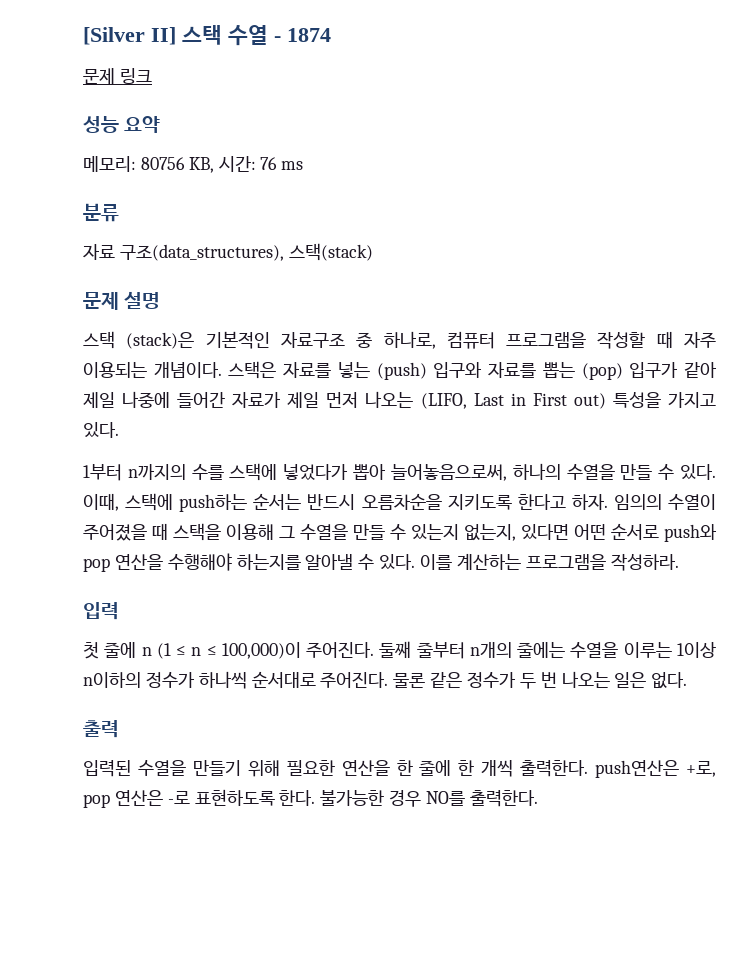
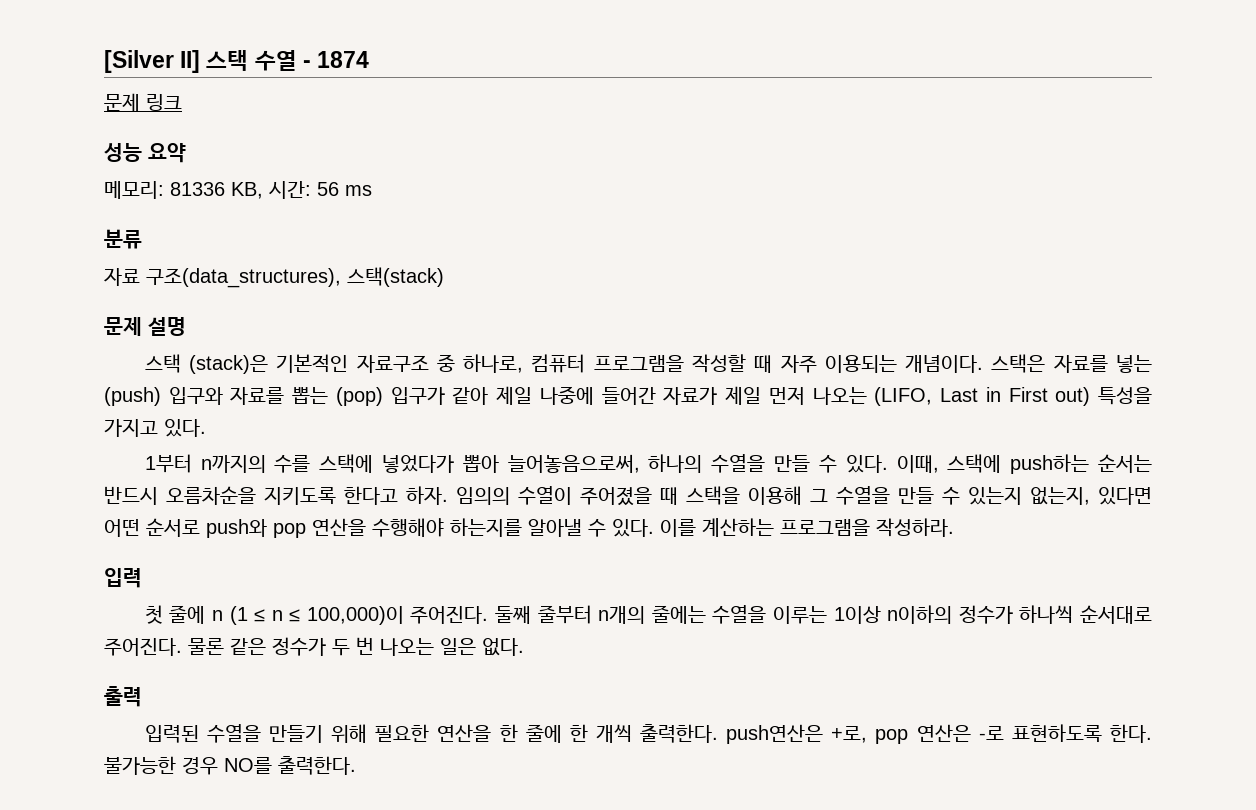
[140,157,185,170] 80756 -> [170,182,225,196] 81336
[260,157,278,170] 76 -> [317,182,339,196] 56

